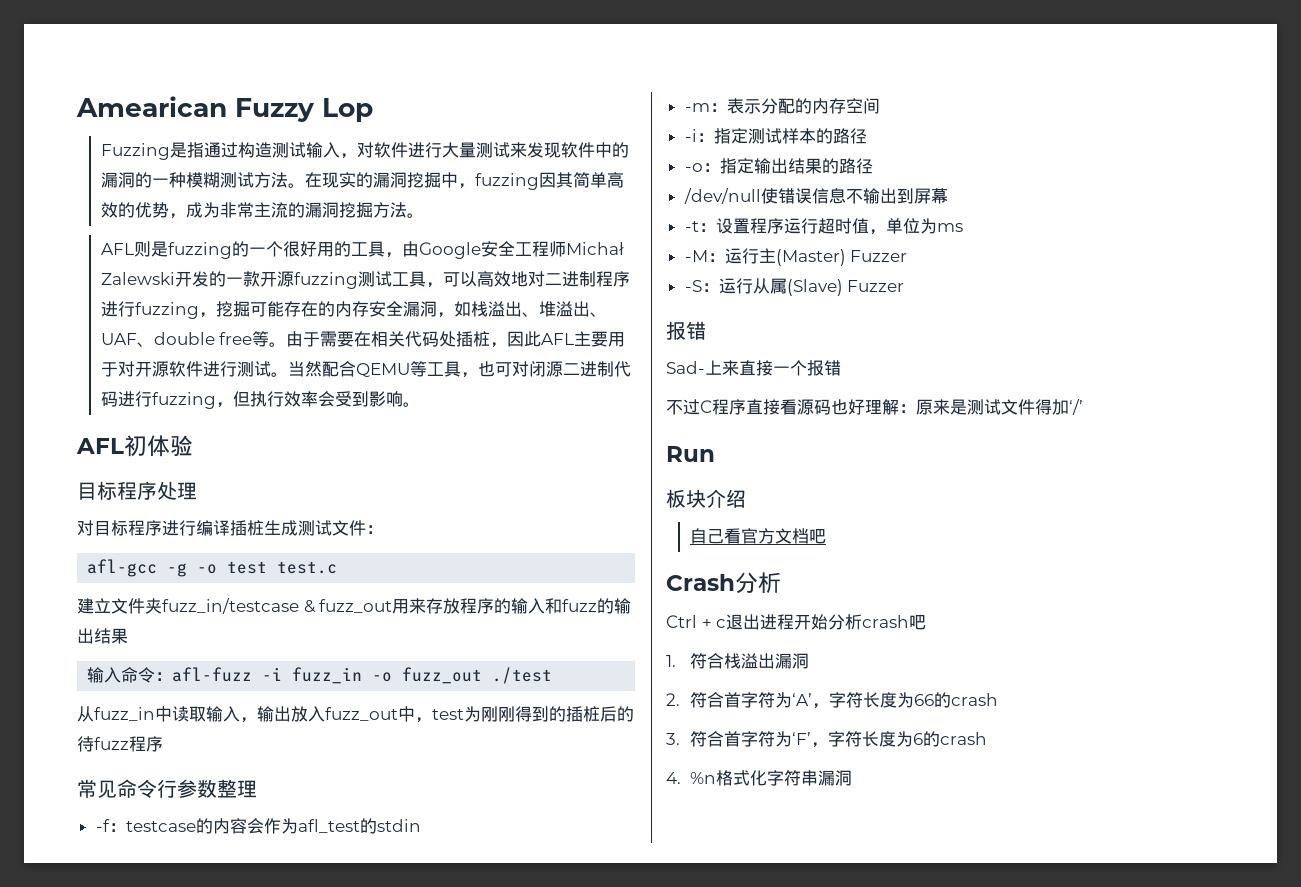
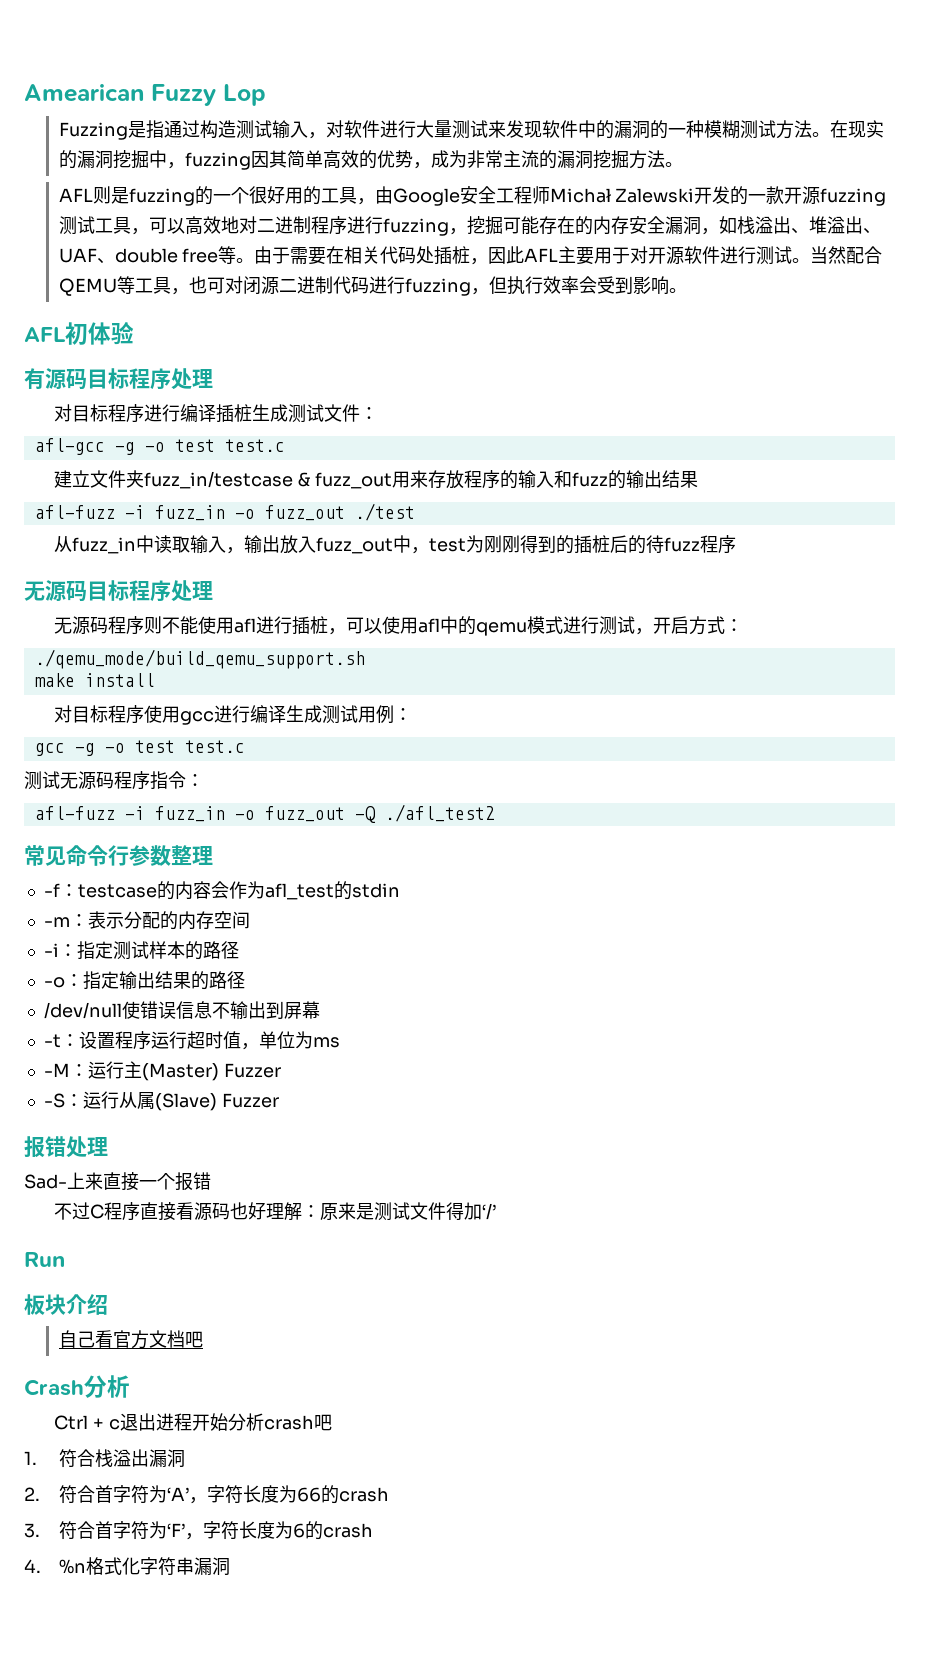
(193, 445) none -> [24,368,87,390] 有源码
[87,667,173,683] 输入命令： -> (698, 479) none
(163, 744) none -> [24,580,213,602] [53,616,743,636] [34,649,365,669] [34,673,155,687] [53,705,412,725] [34,740,245,756] [24,771,204,790] [34,804,495,823] // 无源码目标程序处理 // 无源码程序则不能使用afl进行插桩，可以使用afl中的qemu模式进行测试，开启方式： // ./qemu_mode/build_qemu_support.sh // make install // 对目标程序使用gcc进行编译生成测试用例： // gcc -g -o test test.c // 测试无源码程序指令： // afl-fuzz -i fuzz_in -o fuzz_out -Q ./afl_test2
(706, 330) none -> [66,1136,108,1158] 处理

